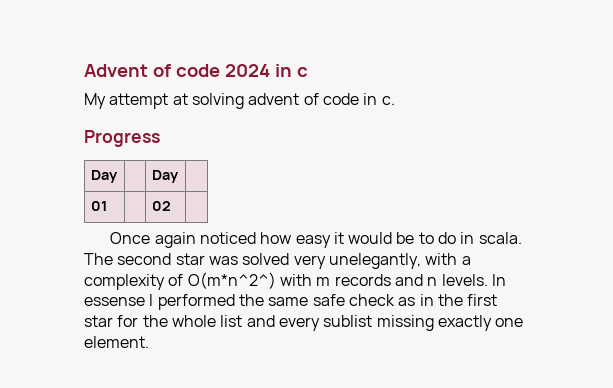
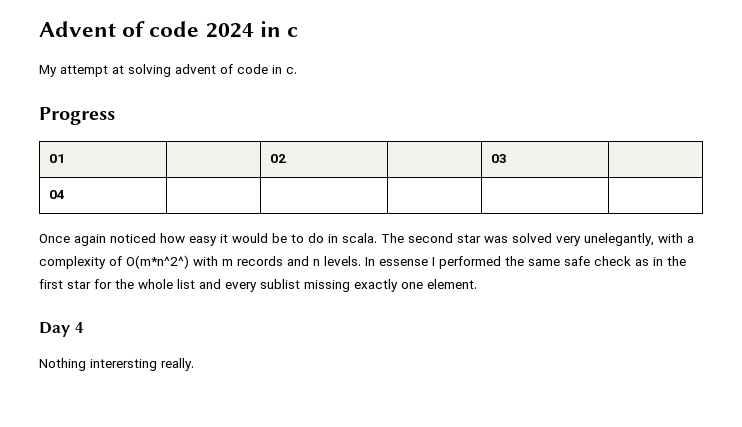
[90,170,118,183] [151,170,179,183] // Day | | Day | -> (115, 116) none
(171, 206) none -> [491,154,508,163] [49,190,66,199] | 03 | // 04 | | | | |
(149, 342) none -> [39,322,84,337] [39,358,194,371] // Day 4 // Nothing interersting really.

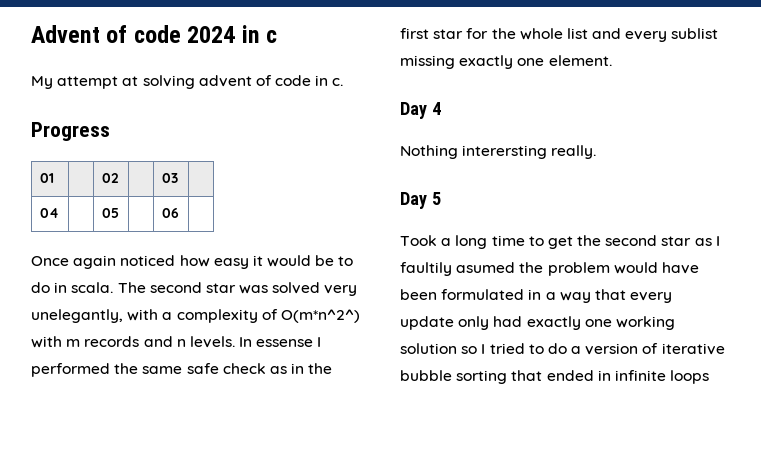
(66, 194) | | -> [101,208,119,218] [161,208,179,218] 05 | | 06
(194, 364) none -> [400,192,441,209] [400,235,720,249] [400,262,699,276] [400,289,673,303] [400,316,675,330] [400,343,725,355] [400,370,710,384] // Day 5 // Took a long time to get the second star as I faultily asumed the problem would have been formulated in a way that every update only had exactly one working solution so I tried to do a version of iterative bubble sorting that ended in infinite loops

